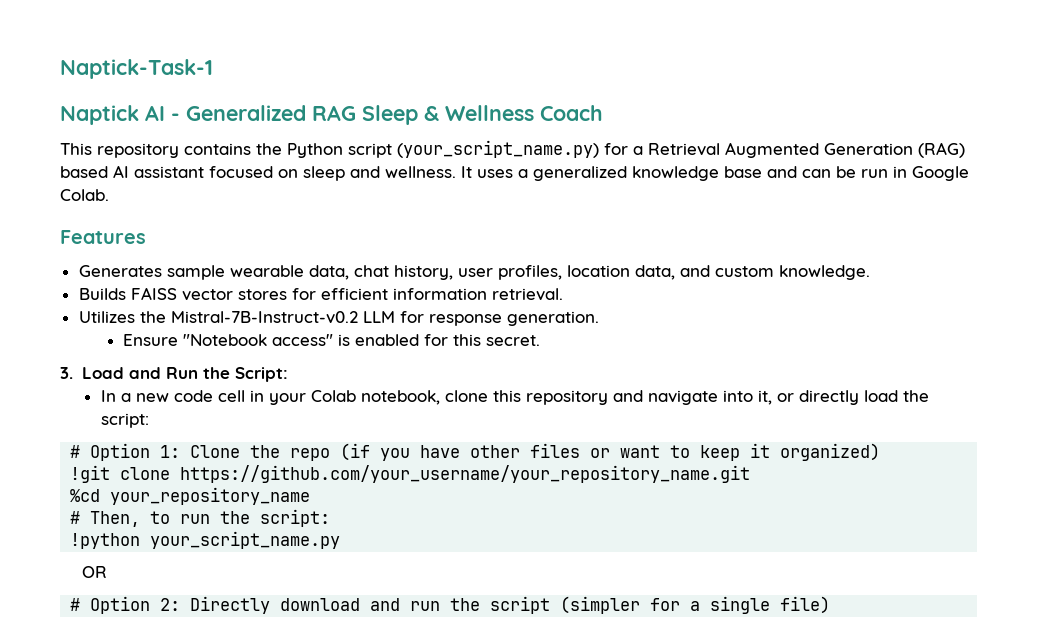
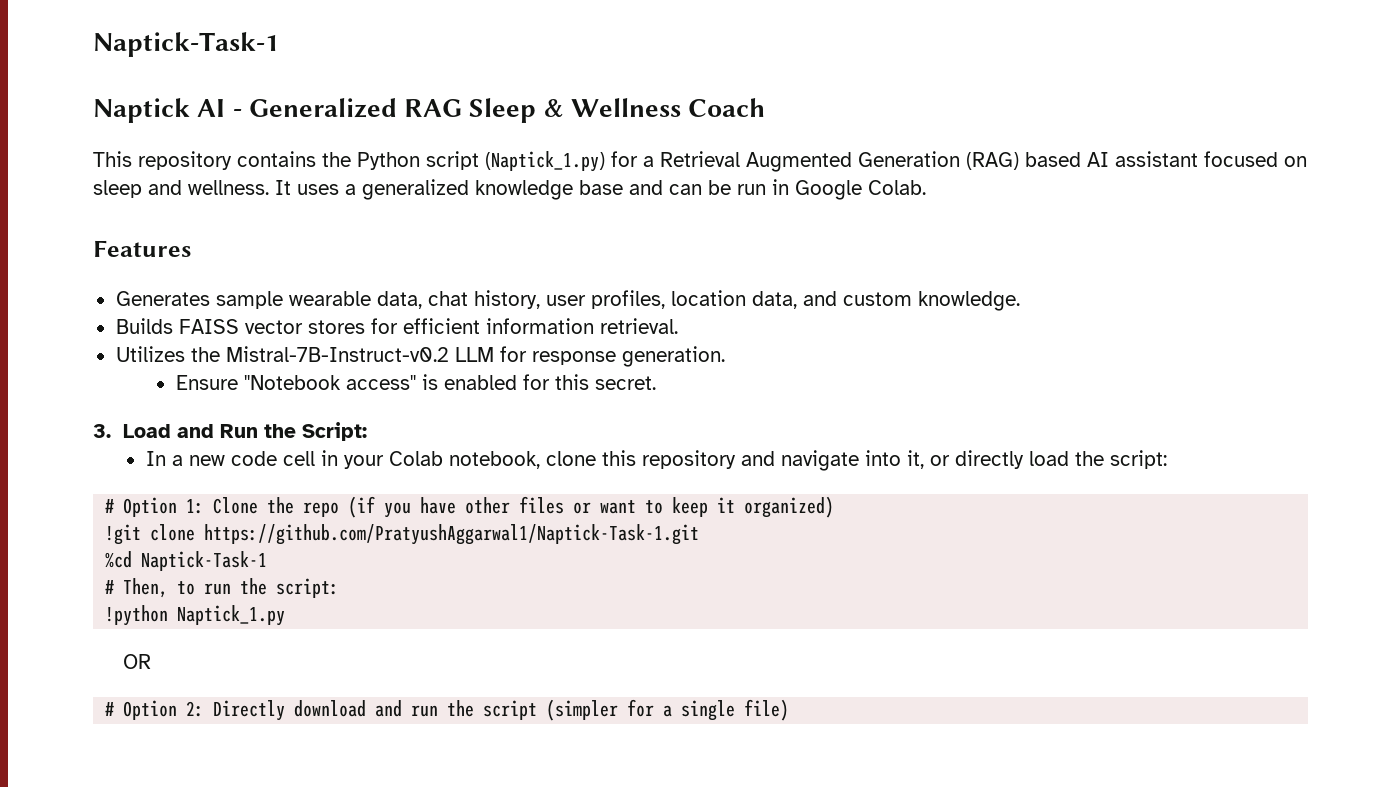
[397,140,599,158] (your_script_name.py) -> [485,151,605,172] (Naptick_1.py)
[180,465,751,483] https://github.com/your_username/your_repository_name.git -> [204,524,700,545] https://github.com/PratyushAggarwal1/Naptick-Task-1.git
[110,487,311,505] your_repository_name -> [141,551,268,571] Naptick-Task-1
[150,531,341,549] your_script_name.py -> [177,605,286,626] Naptick_1.py

